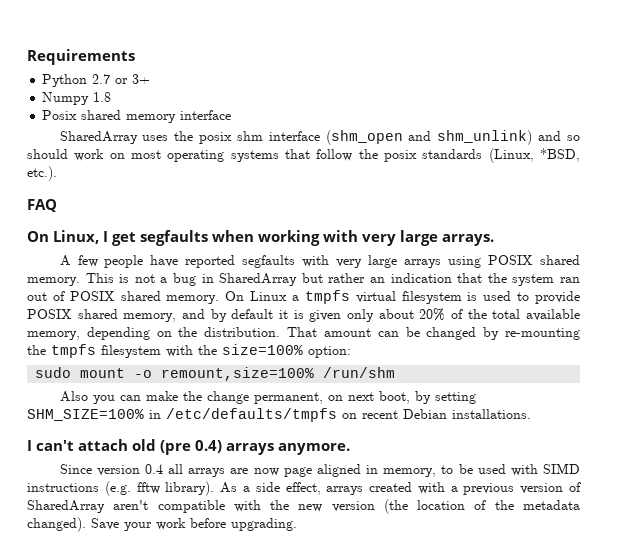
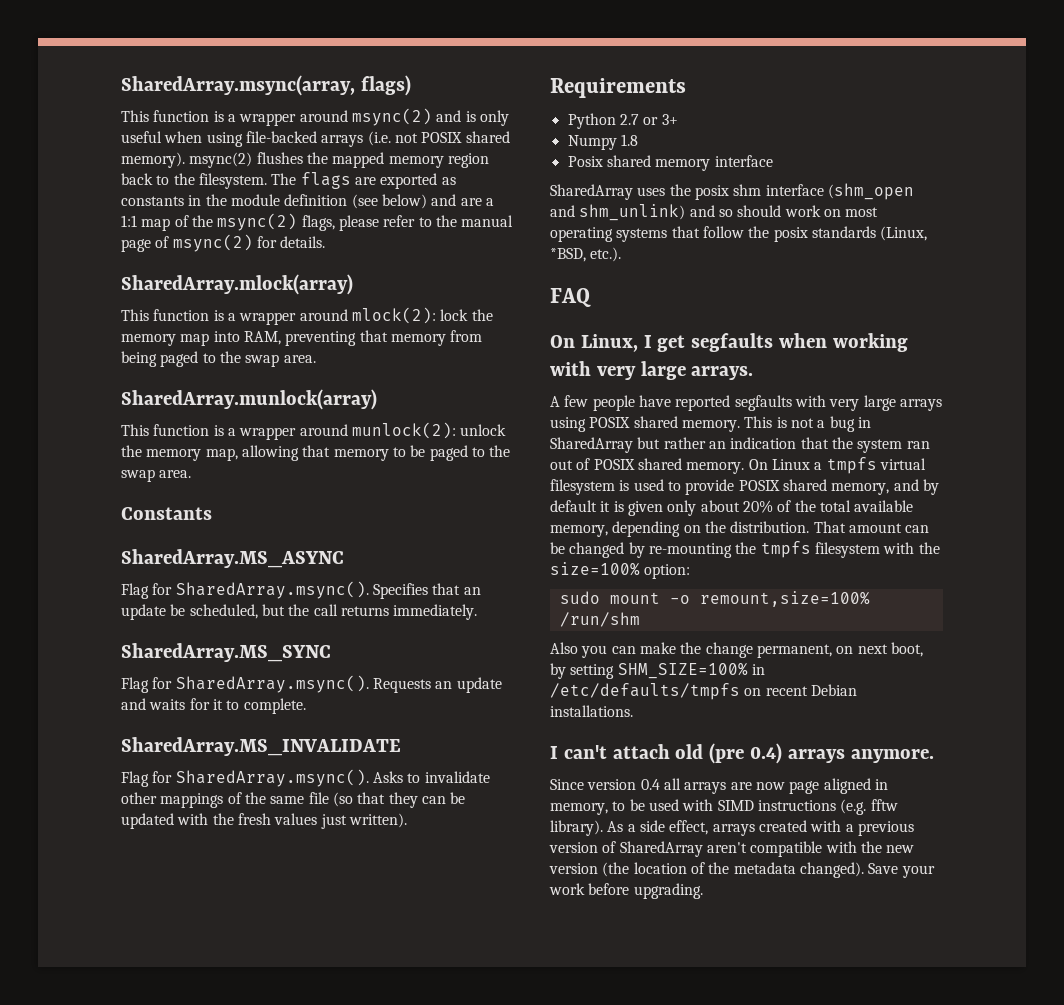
(27, 57) none -> [121,75,411,96] [121,108,509,126] [121,131,510,147] [121,152,489,168] [121,172,456,189] [121,194,494,209] [121,213,514,231] [121,234,326,252] [121,274,353,295] [121,307,493,325] [121,330,483,346] [121,351,316,367] [121,389,377,410] [121,422,507,440] [121,445,511,461] [121,469,192,482] [121,507,212,520] [121,549,344,568] [121,581,481,599] [121,604,478,620] [121,643,331,662] [121,675,502,693] [121,698,306,714] [121,737,401,756] [121,769,490,787] [121,792,466,808] [121,813,407,829] SharedArray.msync(array, flags) // This function is a wrapper around msync(2) and is only useful when using file-backed arrays (i.e. not POSIX shared memory). msync(2) flushes the mapped memory region back to the filesystem. The flags are exported as constants in the module definition (see below) and are a 1:1 map of the msync(2) flags, please refer to the manual page of msync(2) for details. // SharedArray.mlock(array) // This function is a wrapper around mlock(2): lock the memory map into RAM, preventing that memory from being paged to the swap area. // SharedArray.munlock(array) // This function is a wrapper around munlock(2): unlock the memory map, allowing that memory to be paged to the swap area. // Constants // SharedArray.MS_ASYNC // Flag for SharedArray.msync(). Specifies that an update be scheduled, but the call returns immediately. // SharedArray.MS_SYNC // Flag for SharedArray.msync(). Requests an update and waits for it to complete. // SharedArray.MS_INVALIDATE // Flag for SharedArray.msync(). Asks to invalidate other mappings of the same file (so that they can be updated with the fresh values just written). //

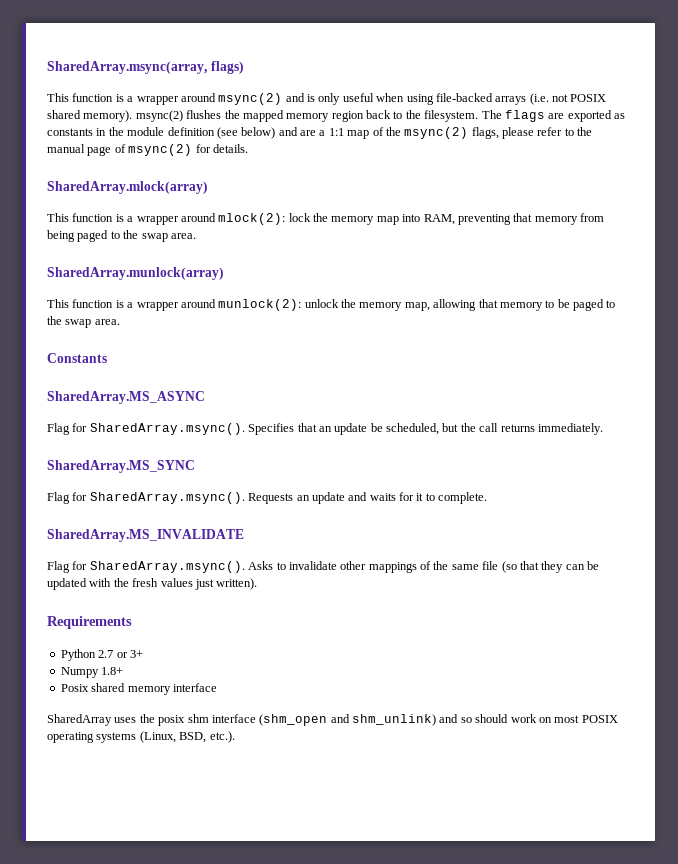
[620,134,638,146] 1.8 -> [101,667,124,675] 1.8+
(879, 212) none -> [581,715,618,723] POSIX
[671,226,928,242] [550,247,622,262] [550,288,591,307] [550,333,908,352] [550,361,754,380] [550,395,942,411] [550,416,871,432] [550,437,930,453] [550,457,926,474] [550,479,939,495] [550,500,914,516] [550,521,930,537] [550,541,940,558] [550,562,691,579] [559,591,870,607] [559,612,640,627] [550,642,923,658] [550,662,765,679] [550,683,857,700] [550,705,633,717] [550,743,934,764] [550,778,888,794] [550,799,898,815] [550,820,914,836] [549,841,915,857] [549,862,935,878] [549,883,703,899] that follow the posix standards (Linux, *BSD, etc.). // FAQ // On Linux, I get segfaults when working with very large arrays. // A few people have reported segfaults with very large arrays using POSIX shared memory. This is not a bug in SharedArray but rather an indication that the system ran out of POSIX shared memory. On Linux a tmpfs virtual filesystem is used to provide POSIX shared memory, and by default it is given only about 20% of the total available memory, depending on the distribution. That amount can be changed by re-mounting the tmpfs filesystem with the size=100% option: // sudo mount -o remount,size=100% /run/shm // Also you can make the change permanent, on next boot, by setting SHM_SIZE=100% in /etc/defaults/tmpfs on recent Debian installations. // I can't attach old (pre 0.4) arrays anymore. // Since version 0.4 all arrays are now page aligned in memory, to be used with SIMD instructions (e.g. fftw library). As a side effect, arrays created with a previous version of SharedArray aren't compatible with the new version (the location of the metadata changed). Save your work before upgrading. -> [139,731,235,743] (Linux, BSD, etc.).

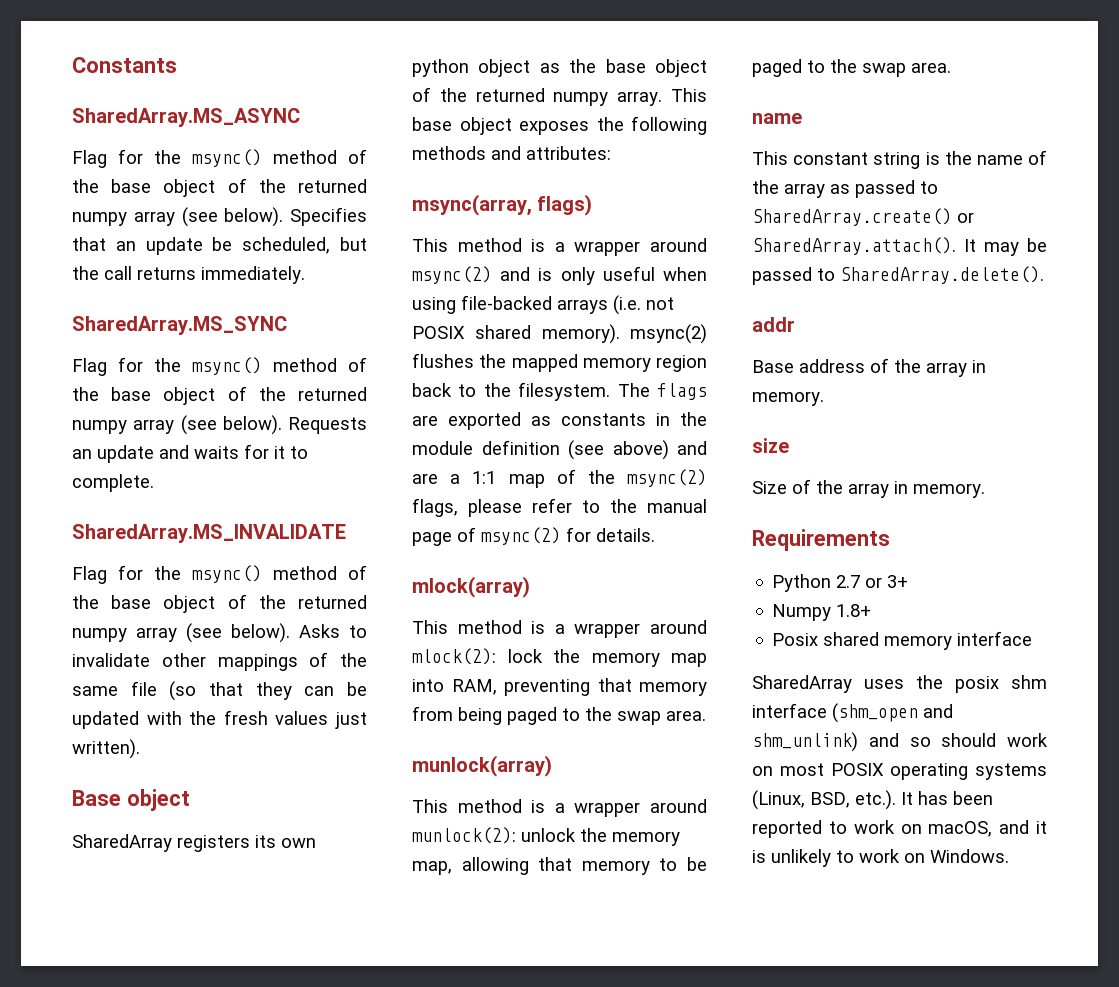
[47,61,207,74] SharedArray.msync(array, -> [72,57,177,73] [72,108,300,127] [72,149,367,168] [72,178,367,197] [72,207,367,227] [72,237,368,255] [72,266,305,284] [72,316,287,335] [72,357,367,376] [72,386,367,405] [72,415,367,435] [72,444,308,463] [72,474,154,492] [72,524,346,543] [72,565,367,584] [72,594,367,613] [72,623,367,643] [72,652,367,671] [72,681,367,701] [72,710,367,729] [72,739,140,759] [72,789,190,811] [72,834,316,852] [412,59,707,77] [412,87,707,106] [412,116,707,135] [412,146,611,160] [412,194,532,216] Constants // SharedArray.MS_ASYNC // Flag for the msync() method of the base object of the returned numpy array (see below). Specifies that an update be scheduled, but the call returns immediately. // SharedArray.MS_SYNC // Flag for the msync() method of the base object of the returned numpy array (see below). Requests an update and waits for it to complete. // SharedArray.MS_INVALIDATE // Flag for the msync() method of the base object of the returned numpy array (see below). Asks to invalidate other mappings of the same file (so that they can be updated with the fresh values just written). // Base object // SharedArray registers its own python object as the base object of the returned numpy array. This base object exposes the following methods and attributes: // msync(array,
[72,93,114,102] function -> [457,238,522,252] method
[241,127,276,139] below) -> [612,440,669,460] above)
[47,181,208,194] [47,213,114,222] SharedArray.mlock(array) // This function -> [412,576,530,598] [412,620,522,634] mlock(array) // This method
[47,267,224,280] [47,299,114,308] SharedArray.munlock(array) // This function -> [412,755,552,777] [412,799,522,813] munlock(array) // This method
[47,353,107,363] [47,391,205,404] [47,423,603,435] [47,460,195,473] [47,492,488,504] [47,529,244,542] [47,561,599,573] [47,578,258,590] Constants // SharedArray.MS_ASYNC // Flag for SharedArray.msync(). Specifies that an update be scheduled, but the call returns immediately. // SharedArray.MS_SYNC // Flag for SharedArray.msync(). Requests an update and waits for it to complete. // SharedArray.MS_INVALIDATE // Flag for SharedArray.msync(). Asks to invalidate other mappings of the same file (so that they can be updated with the fresh values just written). -> [752,113,802,124] [752,150,1047,169] [752,180,938,198] [752,208,974,226] [752,237,1047,256] [752,266,1044,285] [752,317,795,332] [752,358,986,377] [752,391,824,406] [752,438,789,453] [752,479,985,498] name // This constant string is the name of the array as passed to SharedArray.create() or SharedArray.attach(). It may be passed to SharedArray.delete(). // addr // Base address of the array in memory. // size // Size of the array in memory.
(235, 737) none -> [901,791,993,805] [752,820,1047,838] [752,849,1009,867] It has been reported to work on macOS, and it is unlikely to work on Windows.

